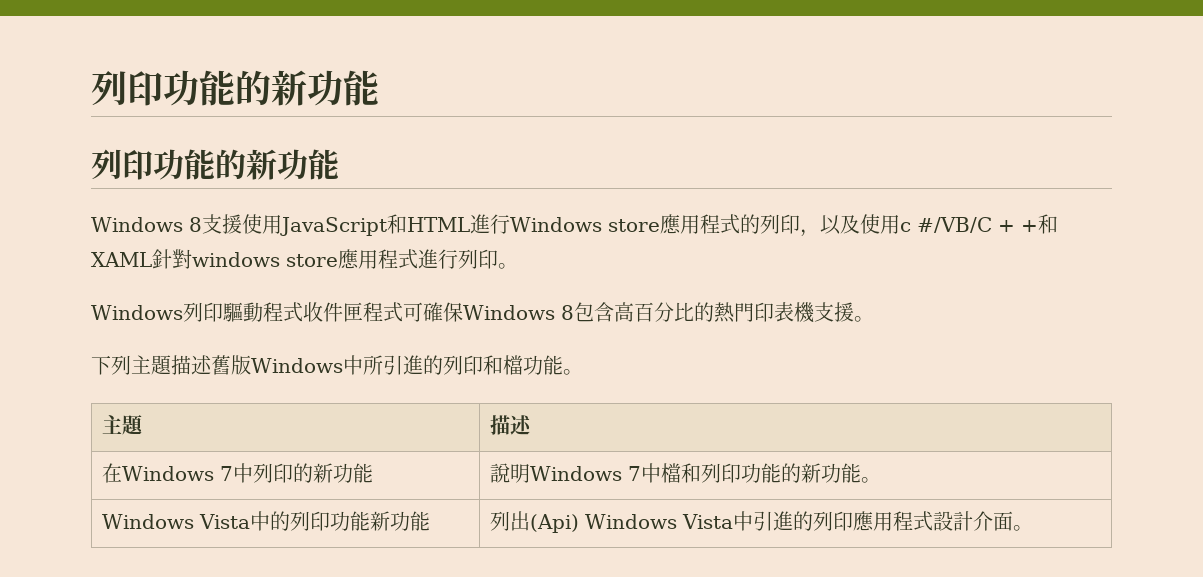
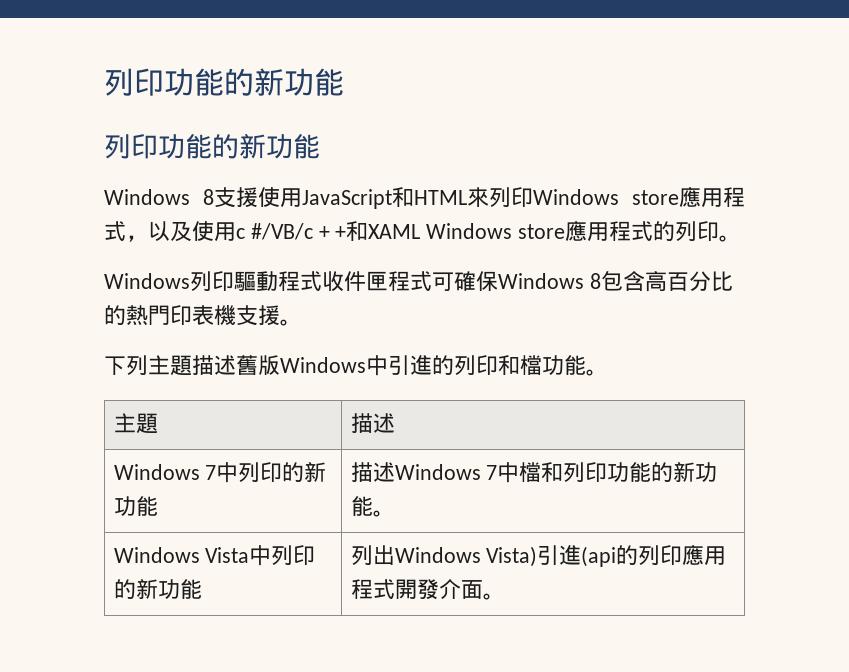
[470,214,510,234] 進行 -> [467,187,745,207] [104,221,421,242] 來列印Windows store應用程式，以及使用c #/VB/c + +和XAML
[800,214,1058,237] [91,249,498,269] ，以及使用c #/VB/C + +和XAML針對windows store應用程式進行列印 -> (720, 231) none
[363,355,383,375] 所 -> (388, 365) none
[102,463,123,483] 在 -> (395, 423) none
[490,463,531,483] 說明 -> [350,462,395,482] 描述
[270,511,371,531] 的列印功能 -> [271,545,316,565] [113,579,136,599] 列印的
[530,511,794,533] (Api) Windows Vista中引進 -> [394,544,617,567] Windows Vista)引進(api
[933,511,974,531] 設計 -> [394,579,439,600] 開發

